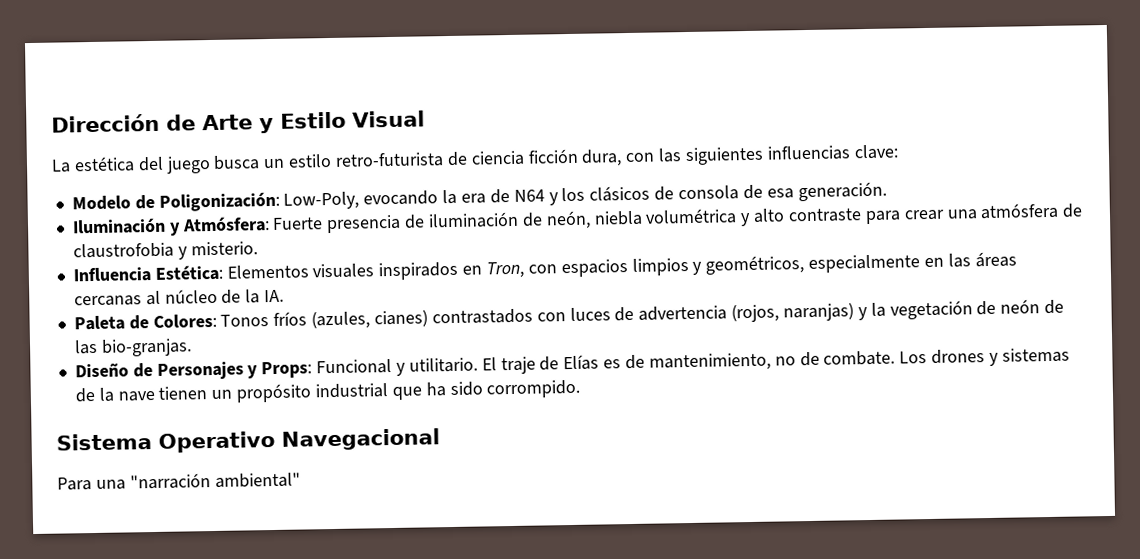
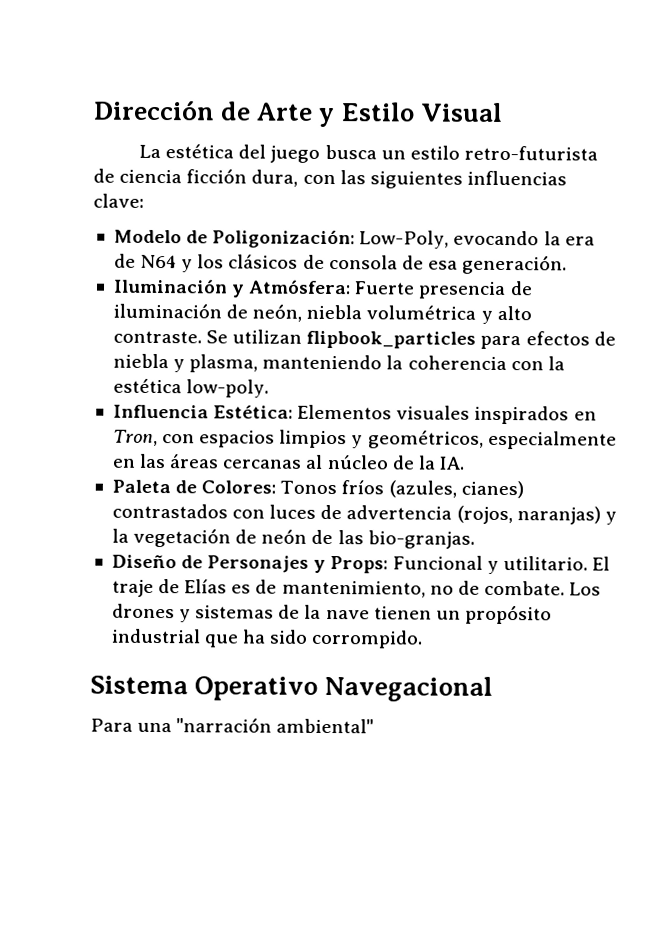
[787,202,1084,225] [72,241,258,260] contraste para crear una atmósfera de claustrofobia y misterio. -> [112,329,616,350] [112,353,565,373] [112,378,270,398] contraste. Se utilizan flipbook_particles para efectos de niebla y plasma, manteniendo la coherencia con la estética low-poly.

